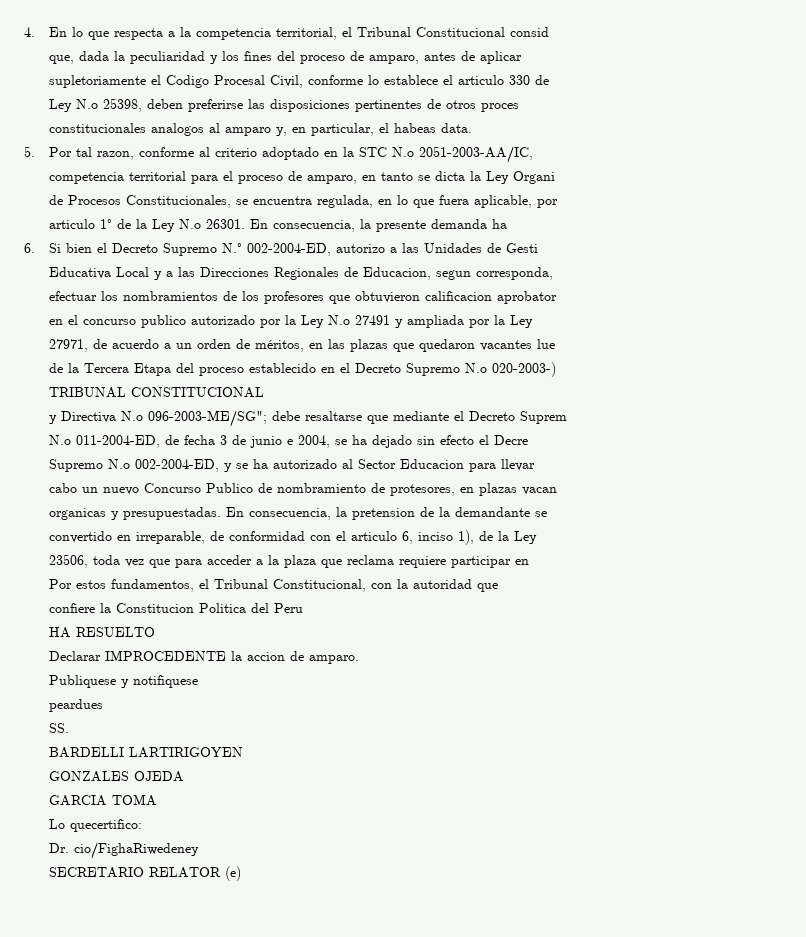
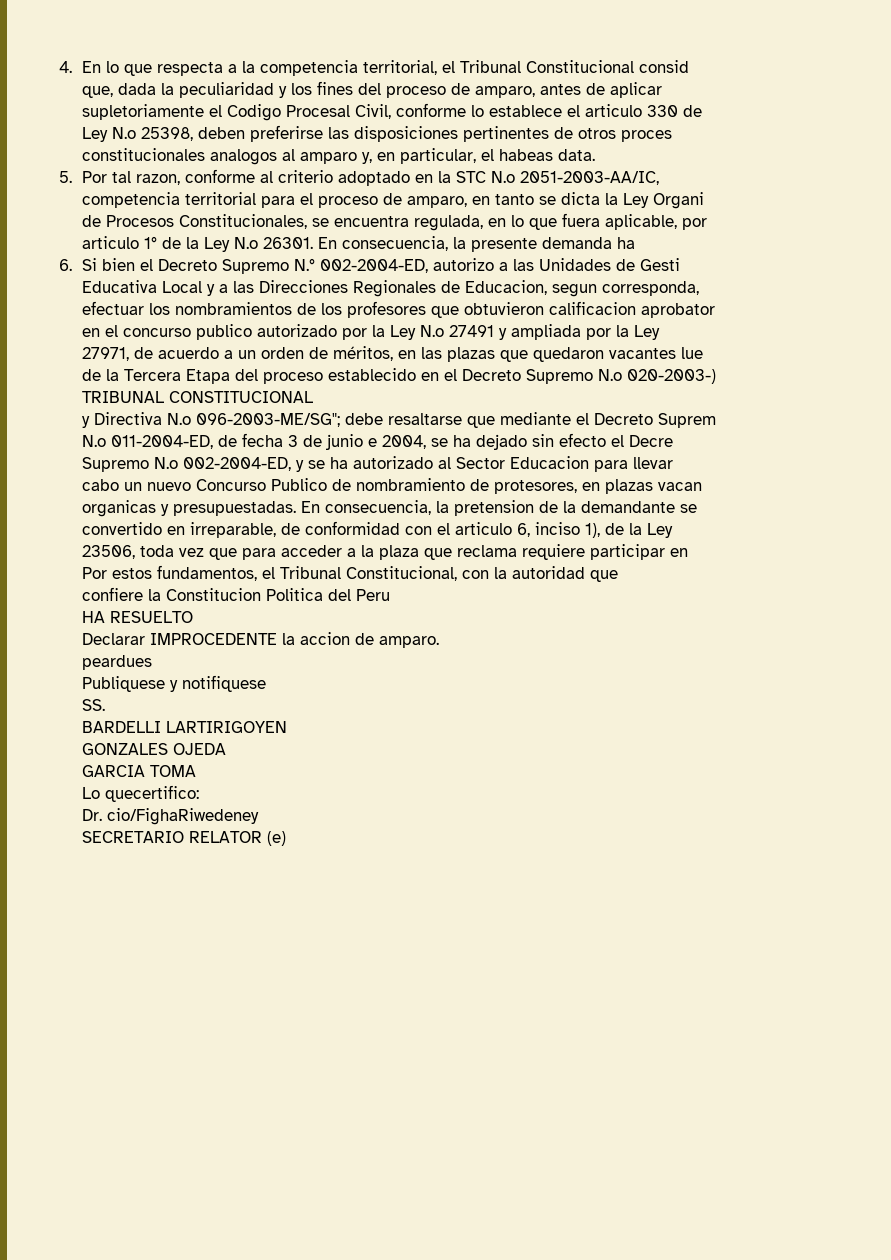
(359, 659) none -> [81,655,152,670] // peardues
[48,699,103,712] // peardues -> (266, 683) none

